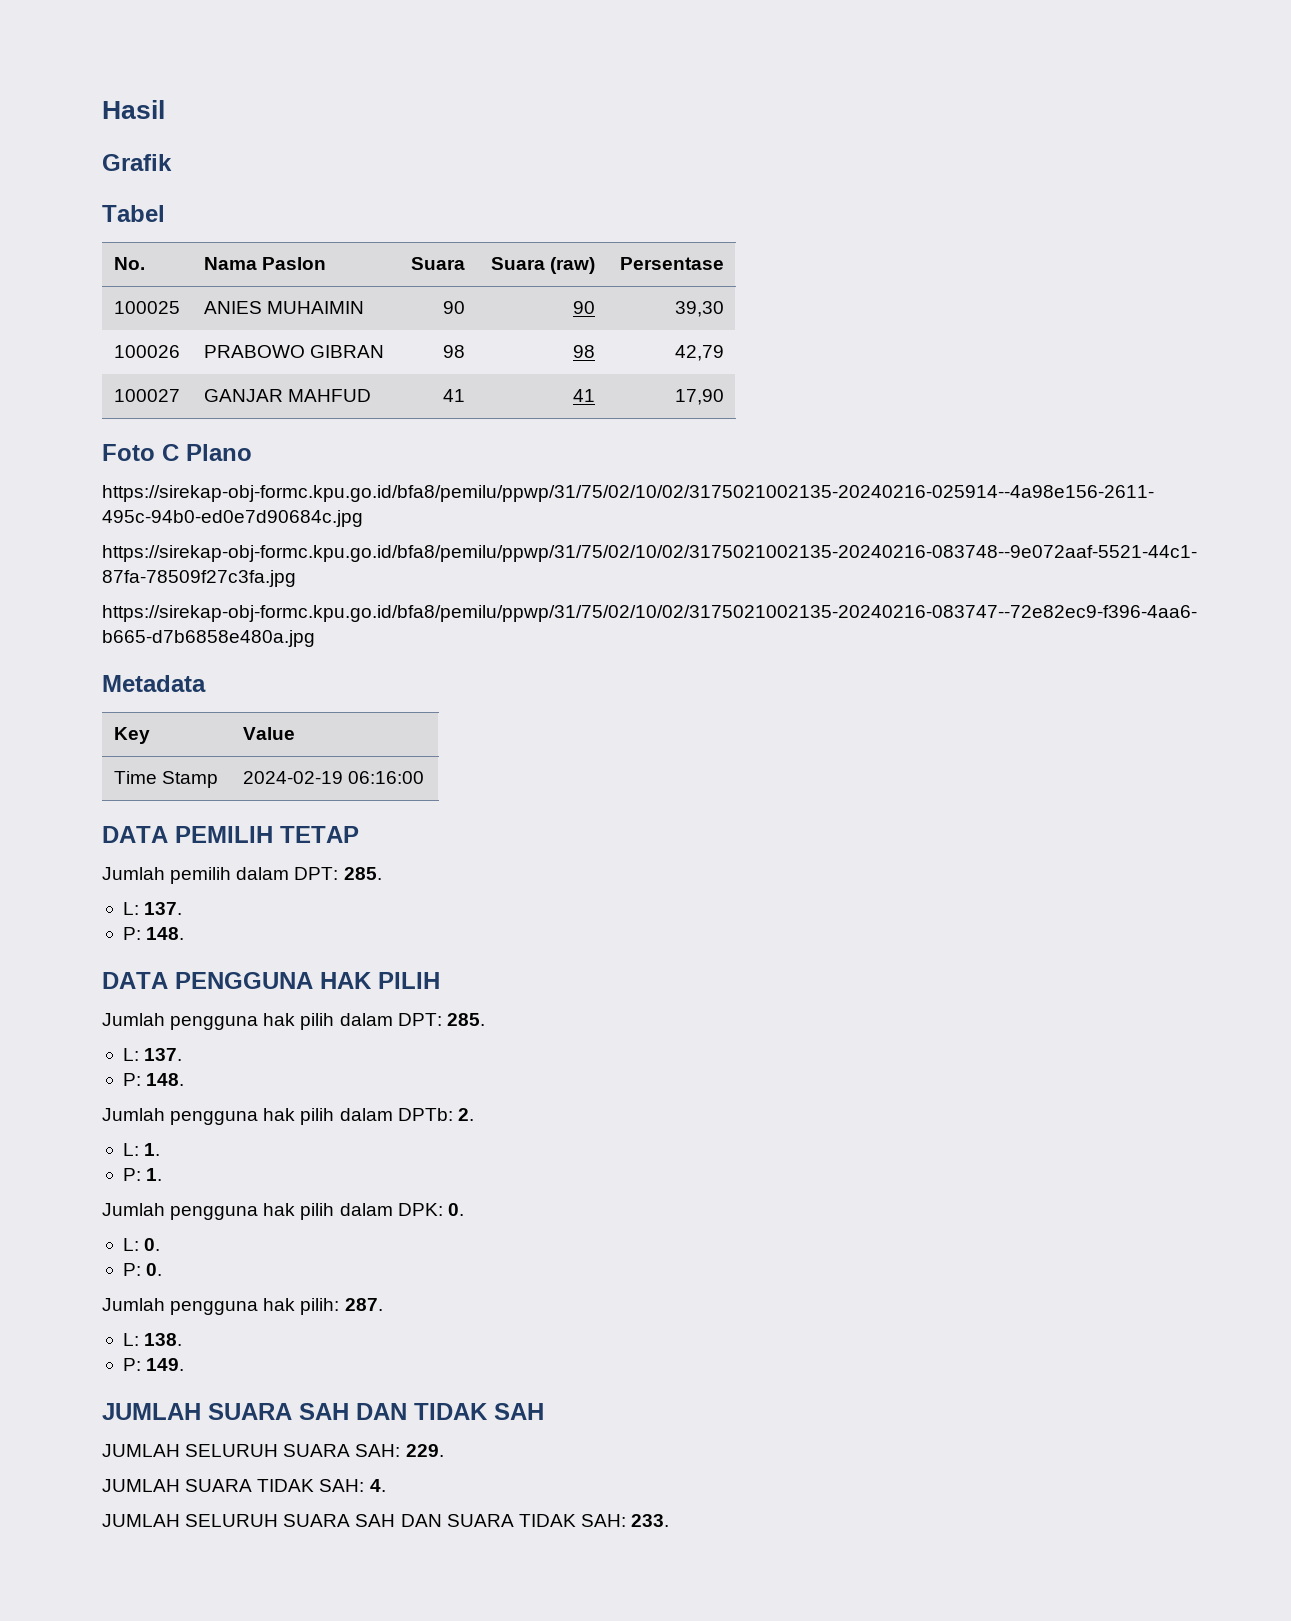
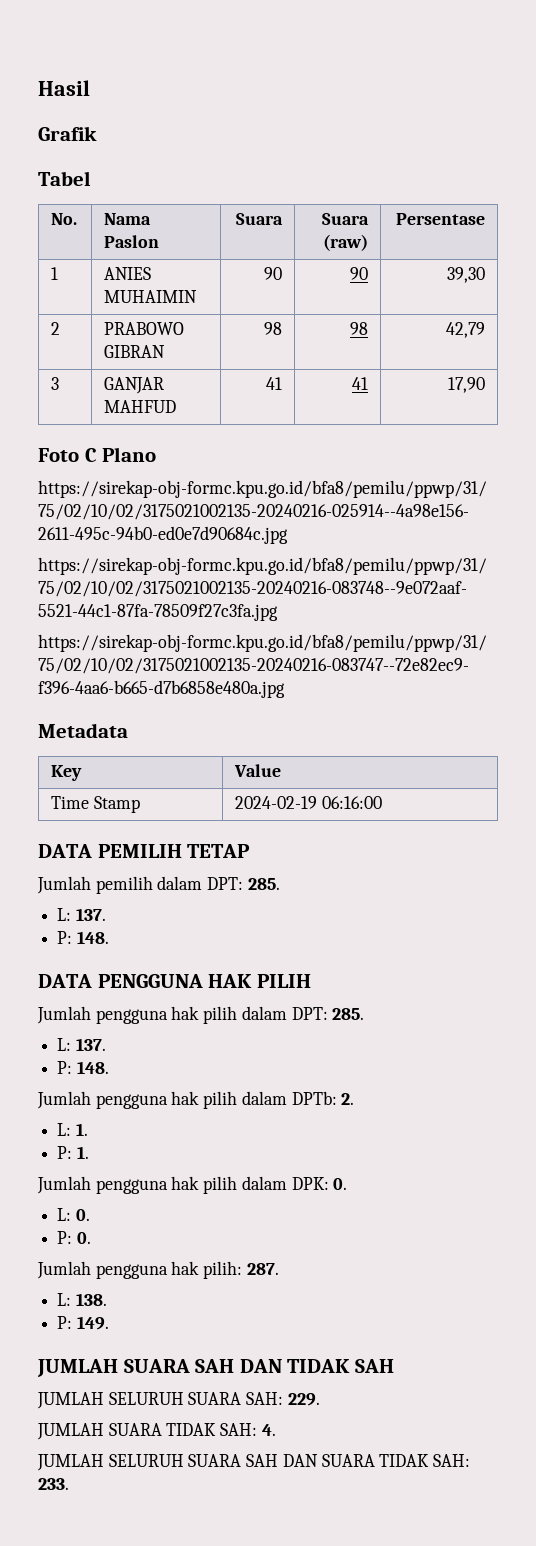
[113,301,180,314] 100025 -> [51,267,59,280] 1
[113,345,180,358] 100026 -> [51,322,61,335] 2
[113,389,180,402] 100027 -> [51,377,60,390] 3

